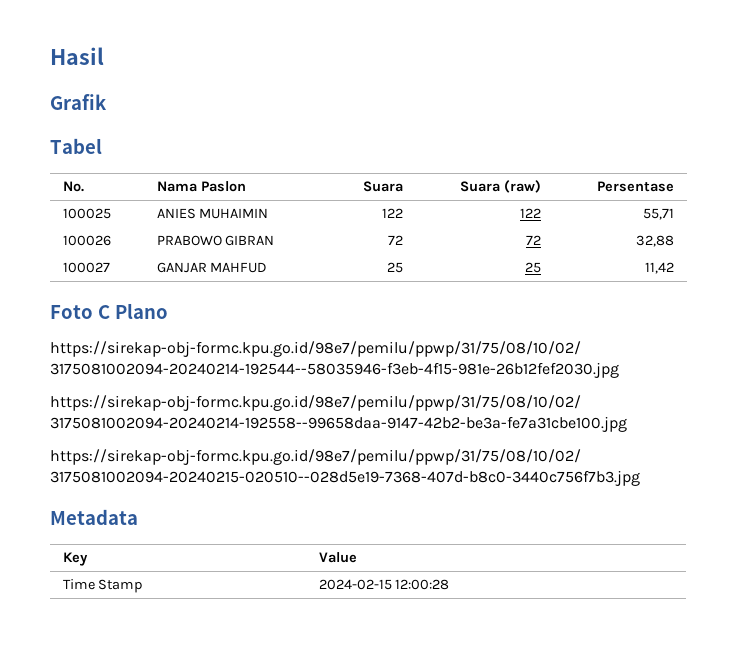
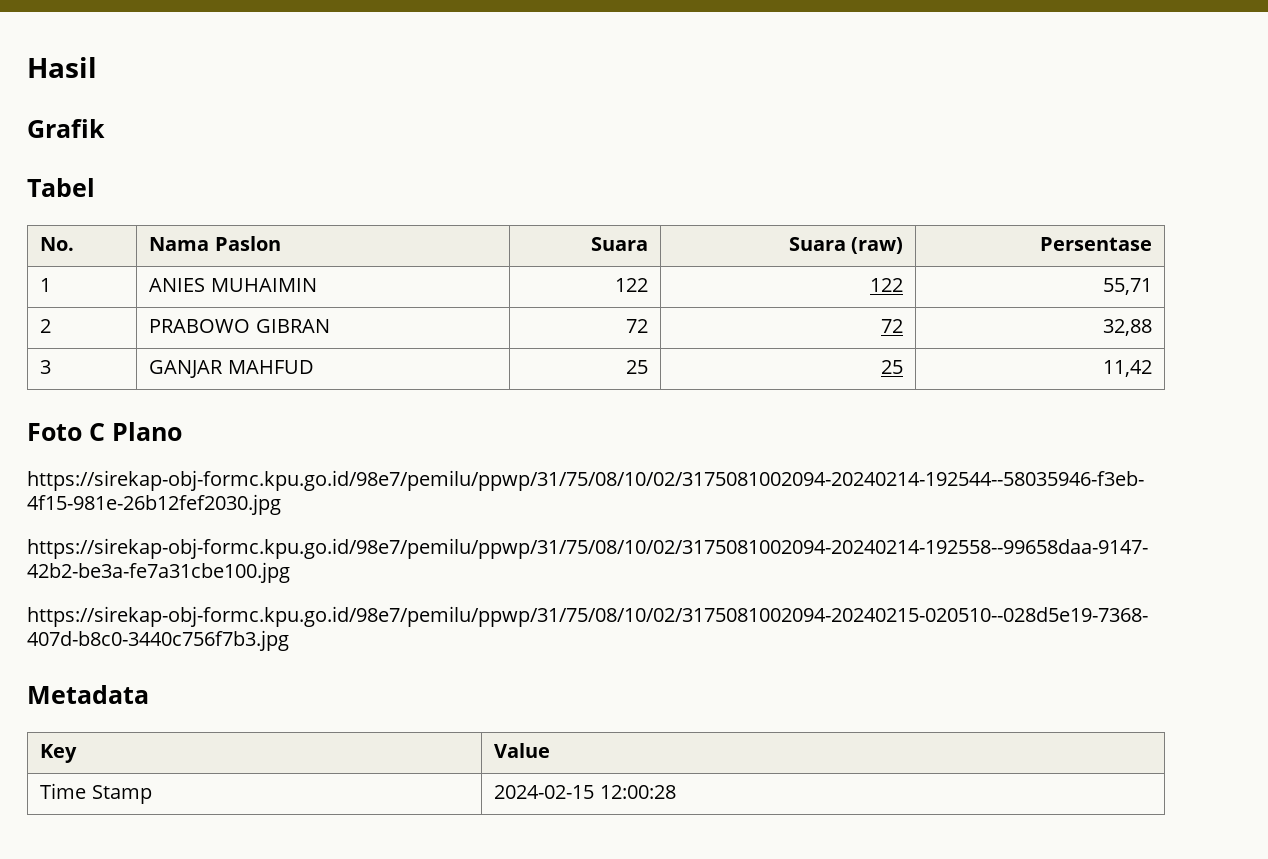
[62,208,111,219] 100025 -> [40,278,52,292] 1
[62,235,111,246] 100026 -> [40,319,52,333] 2
[62,262,110,273] 100027 -> [40,360,52,374] 3

